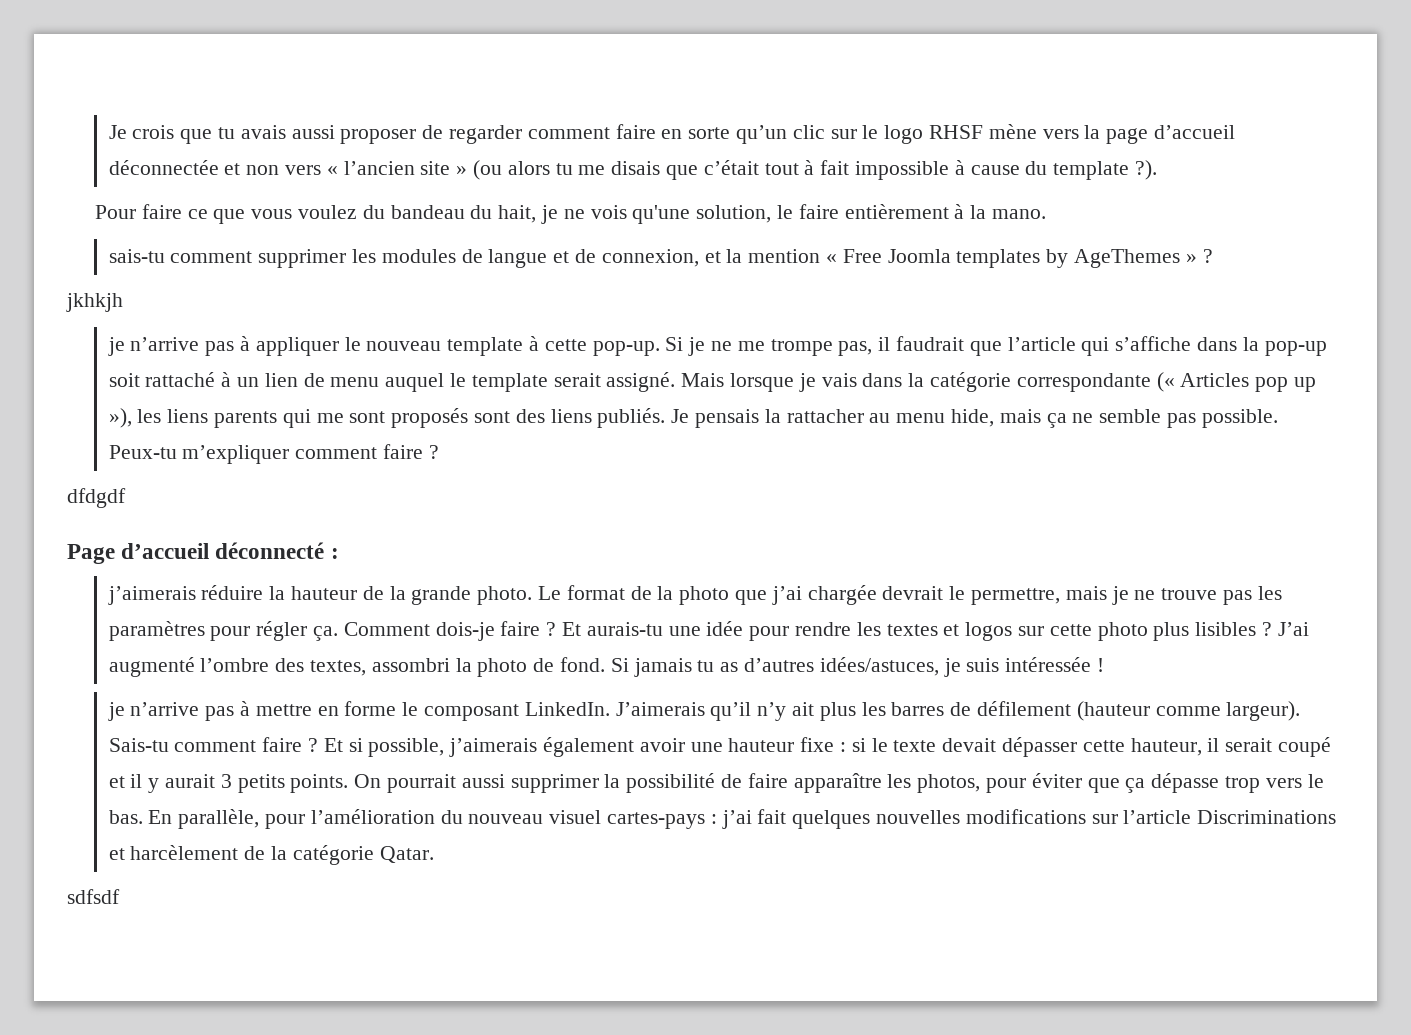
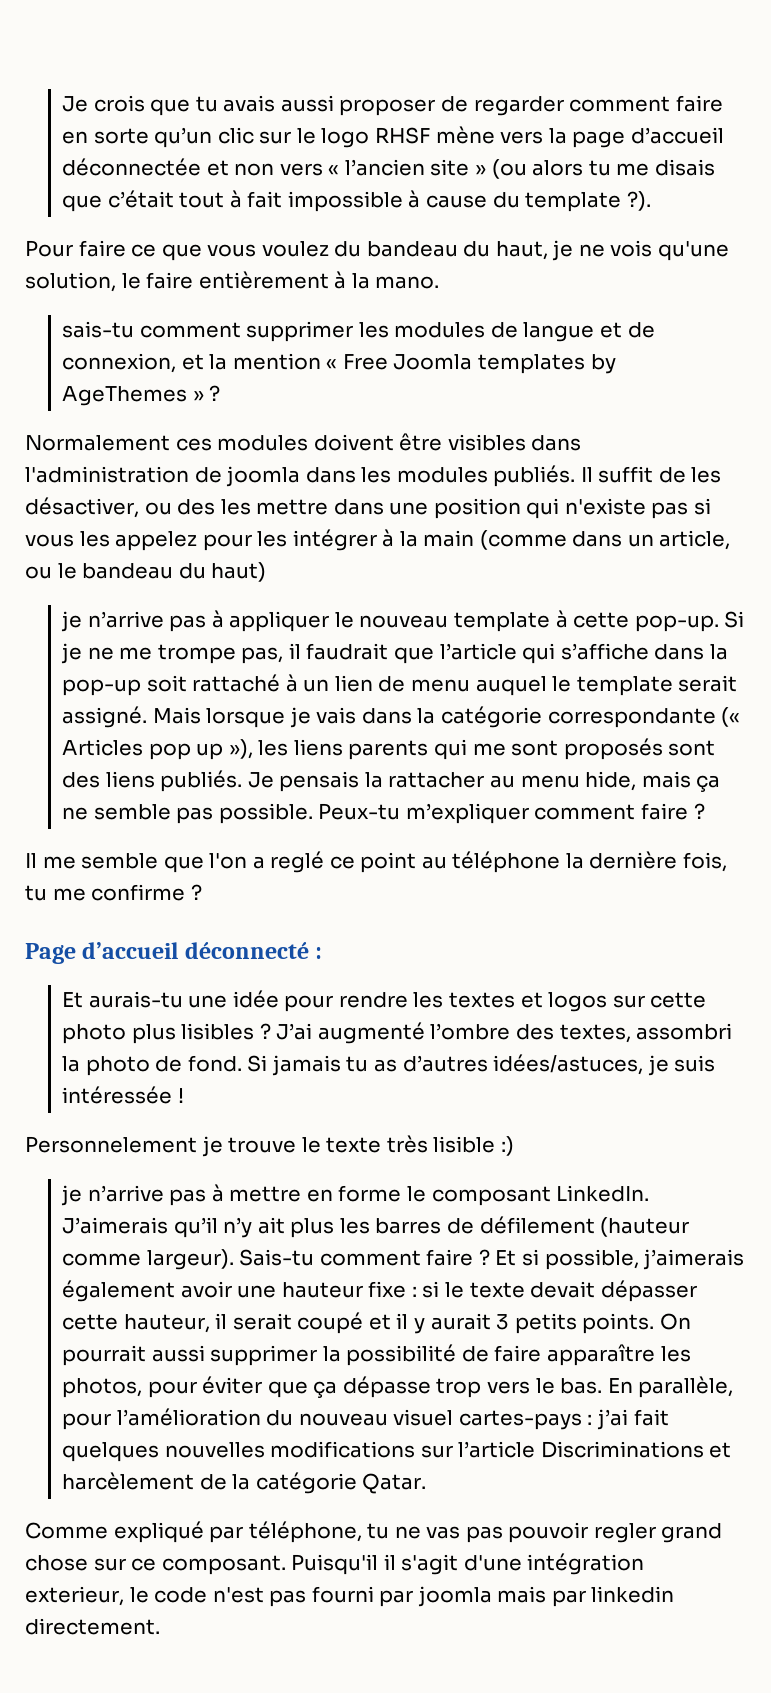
[498,205,537,223] hait, -> [495,241,548,260] haut,
[66,293,123,312] jkhkjh -> [25,433,582,451] [25,465,722,487] [25,497,711,519] [25,529,731,551] [25,562,267,582] Normalement ces modules doivent être visibles dans l'administration de joomla dans les modules publiés. Il suffit de les désactiver, ou des les mettre dans une position qui n'existe pas si vous les appelez pour les intégrer à la main (comme dans un article, ou le bandeau du haut)
[67,488,126,508] [67,542,339,564] [107,585,1282,605] [108,621,557,641] dfdgdf // Page d’accueil déconnecté : // j’aimerais réduire la hauteur de la grande photo. Le format de la photo que j’ai chargée devrait le permettre, mais je ne trouve pas les paramètres pour régler ça. Comment dois-je faire ? -> [25,851,727,873] [25,884,202,901] [25,942,323,964] Il me semble que l'on a reglé ce point au téléphone la dernière fois, tu me confirme ? // Page d’accueil déconnecté : //
(1105, 665) none -> [25,1135,514,1157] // Personnelement je trouve le texte très lisible :)
[67,889,120,904] sdfsdf -> [25,1521,723,1543] [25,1553,645,1575] [25,1586,675,1607] [25,1618,160,1635] Comme expliqué par téléphone, tu ne vas pas pouvoir regler grand chose sur ce composant. Puisqu'il il s'agit d'une intégration exterieur, le code n'est pas fourni par joomla mais par linkedin directement.

